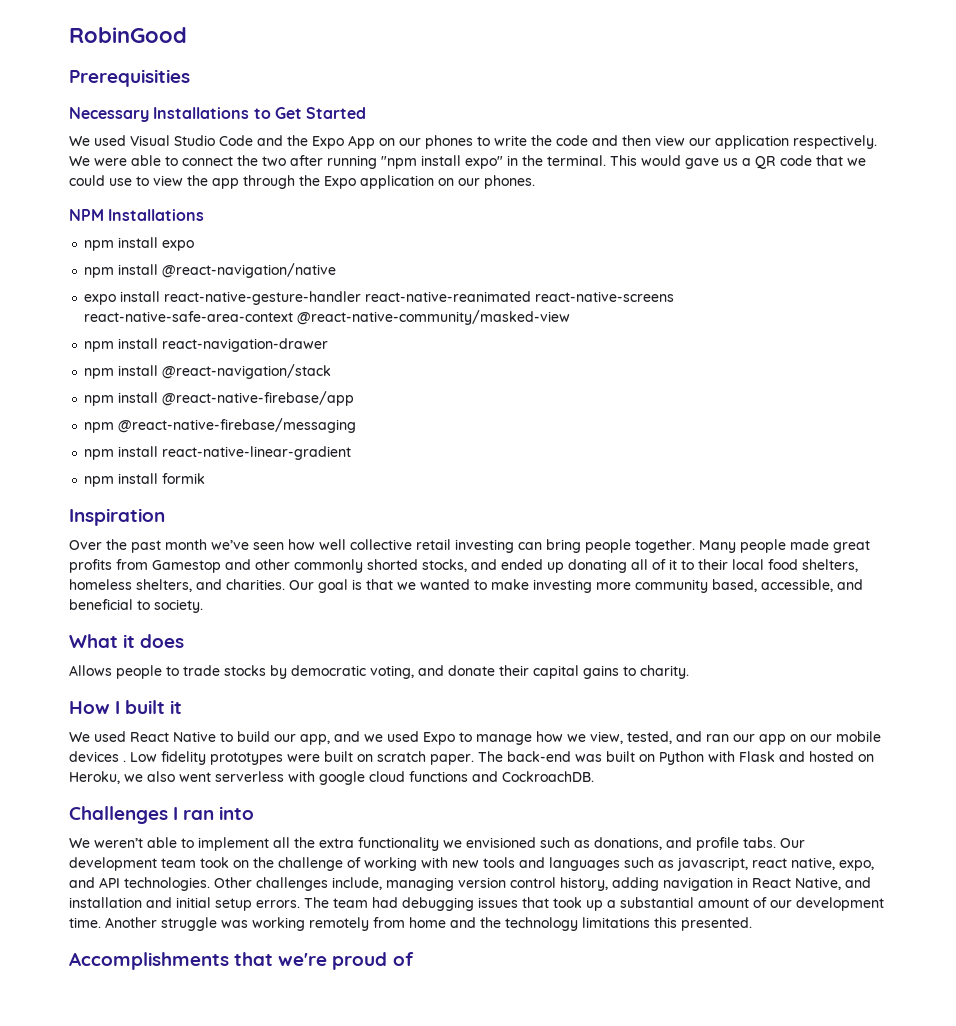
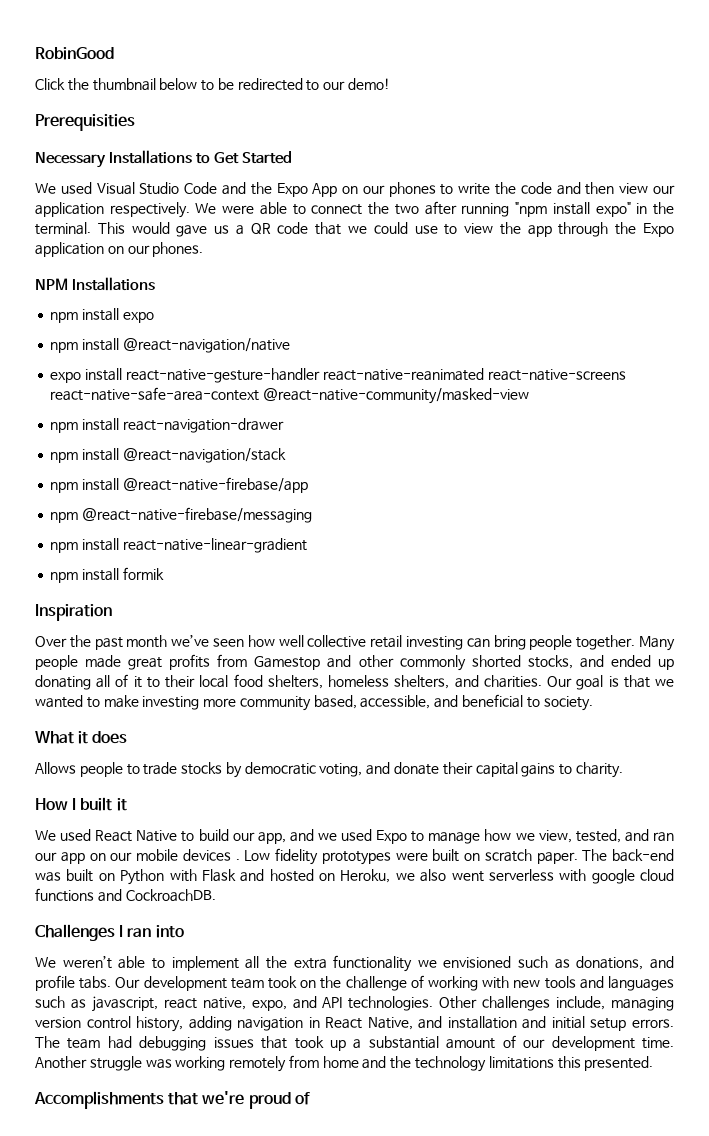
(187, 35) none -> [35,78,391,91] // Click the thumbnail below to be redirected to our demo!

